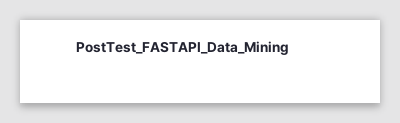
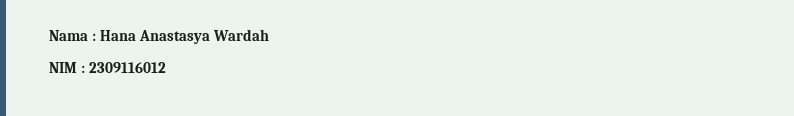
[76,41,289,55] PostTest_FASTAPI_Data_Mining -> [49,29,270,44] [49,62,167,73] Nama : Hana Anastasya Wardah // NIM : 2309116012

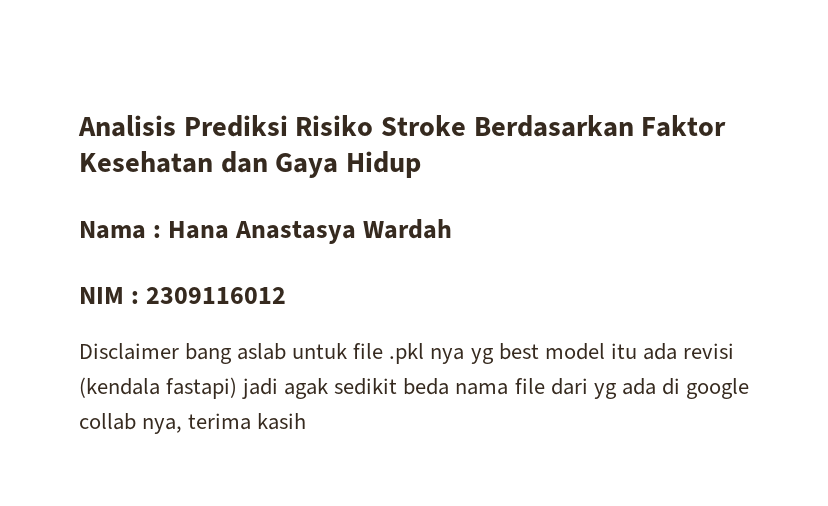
(49, 35) none -> [78,115,727,137] [79,151,422,178] Analisis Prediksi Risiko Stroke Berdasarkan Faktor Kesehatan dan Gaya Hidup //
(167, 67) none -> [79,343,734,364] [79,377,749,399] [79,413,307,434] // Disclaimer bang aslab untuk file .pkl nya yg best model itu ada revisi (kendala fastapi) jadi agak sedikit beda nama file dari yg ada di google collab nya, terima kasih

